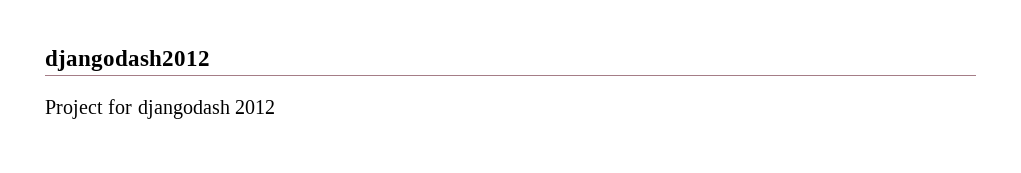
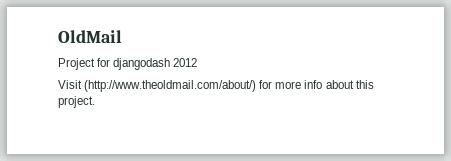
[45,50,210,71] djangodash2012 -> [58,30,122,43] OldMail
(276, 107) none -> [58,80,374,92] [58,96,95,108] // Visit (http://www.theoldmail.com/about/) for more info about this project.

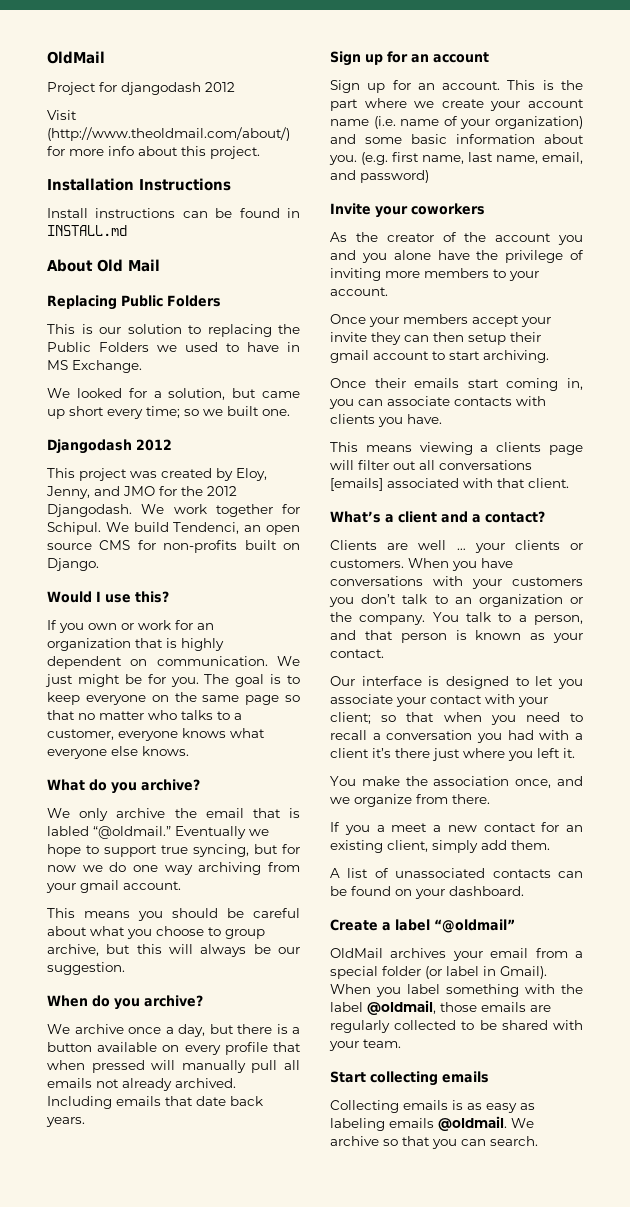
(95, 102) none -> [47,178,231,191] [47,208,300,218] [47,225,127,236] [47,259,160,272] [47,295,221,310] [47,324,300,337] [47,342,300,352] [47,360,142,373] [47,388,300,400] [47,406,290,419] [47,439,172,454] [47,468,267,481] [46,486,237,499] [47,504,300,517] [47,522,300,535] [47,540,300,553] [47,558,99,571] [47,591,169,603] [47,620,214,633] [47,638,224,651] [47,656,300,669] [45,674,300,687] [47,692,300,705] [47,710,242,720] [47,728,265,741] [47,746,189,759] [47,779,200,794] [47,808,300,821] [47,826,269,839] [47,844,300,857] [47,862,300,875] [46,880,181,893] [47,908,300,921] [47,926,265,939] [47,944,300,957] [47,962,125,975] [47,995,203,1010] [47,1024,300,1037] [47,1042,301,1055] [47,1060,300,1073] [47,1078,236,1091] [47,1096,263,1109] [46,1117,85,1127] [330,51,489,66] [330,80,583,93] [330,98,584,111] [330,116,583,129] [330,134,584,144] [329,152,583,165] [330,170,429,183] [330,203,485,218] [330,232,583,245] [330,250,584,263] [330,268,539,281] [330,287,388,296] [330,314,551,327] [330,332,541,345] [330,350,549,363] [330,378,583,391] [329,396,546,409] [330,414,442,427] [330,442,583,455] [330,460,532,470] [330,478,569,491] [330,511,545,523] [330,540,583,553] [330,558,513,571] [330,576,583,589] [329,594,583,607] [330,612,583,625] [330,630,583,643] [330,649,384,658] [330,676,583,689] [330,694,548,707] [330,712,583,725] [330,730,583,743] [330,748,575,761] [330,776,583,788] [330,794,490,807] [330,822,583,835] [330,840,550,853] [330,868,583,878] [330,886,524,899] [330,919,515,933] [330,948,583,961] [330,966,547,979] [330,984,583,997] [330,1000,551,1015] [330,1020,583,1033] [329,1039,401,1051] [330,1071,489,1086] [330,1100,535,1113] [330,1116,534,1131] [330,1136,538,1149] // Installation Instructions // Install instructions can be found in INSTALL.md // About Old Mail // Replacing Public Folders // This is our solution to replacing the Public Folders we used to have in MS Exchange. // We looked for a solution, but came up short every time; so we built one. // Djangodash 2012 // This project was created by Eloy, Jenny, and JMO for the 2012 Djangodash. We work together for Schipul. We build Tendenci, an open source CMS for non-profits built on Django. // Would I use this? // If you own or work for an organization that is highly dependent on communication. We just might be for you. The goal is to keep everyone on the same page so that no matter who talks to a customer, everyone knows what everyone else knows. // What do you archive? // We only archive the email that is labled “@oldmail.” Eventually we hope to support true syncing, but for now we do one way archiving from your gmail account. // This means you should be careful about what you choose to group archive, but this will always be our suggestion. // When do you archive? // We archive once a day, but there is a button available on every profile that when pressed will manually pull all emails not already archived. Including emails that date back years. // Sign up for an account // Sign up for an account. This is the part where we create your account name (i.e. name of your organization) and some basic information about you. (e.g. first name, last name, email, and password) // Invite your coworkers // As the creator of the account you and you alone have the privilege of inviting more members to your account. // Once your members accept your invite they can then setup their gmail account to start archiving. // Once their emails start coming in, you can associate contacts with clients you have. // This means viewing a clients page will filter out all conversations [emails] associated with that client. // What’s a client and a contact? // Clients are well … your clients or customers. When you have conversations with your customers you don’t talk to an organization or the company. You talk to a person, and that person is known as your contact. // Our interface is designed to let you associate your contact with your client; so that when you need to recall a conversation you had with a client it’s there just where you left it. // You make the association once, and we organize from there. // If you a meet a new contact for an existing client, simply add them. // A list of unassociated contacts can be found on your dashboard. // Create a label “@oldmail” // OldMail archives your email from a special folder (or label in Gmail). When you label something with the label @oldmail, those emails are regularly collected to be shared with your team. // Start collecting emails // Collecting emails is as easy as labeling emails @oldmail. We archive so that you can search.

